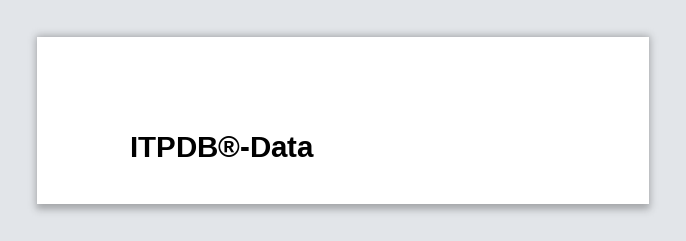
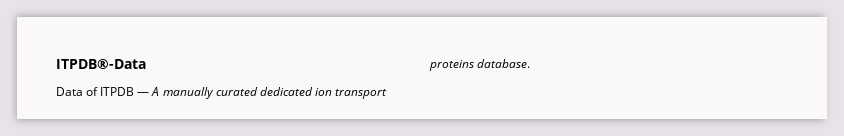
(314, 146) none -> [56,87,387,99] [429,59,531,71] // Data of ITPDB — A manually curated dedicated ion transport proteins database.

